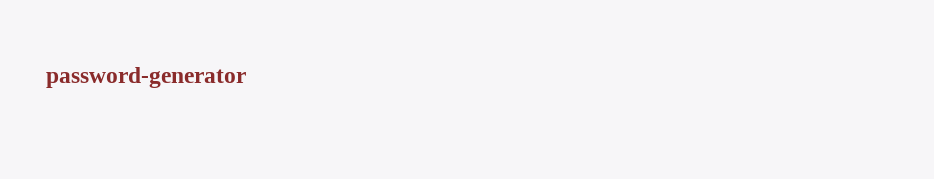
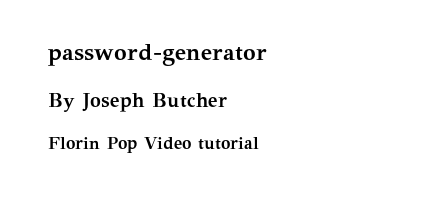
(246, 77) none -> [48,93,227,112] [48,137,259,153] // By Joseph Butcher // Florin Pop Video tutorial

